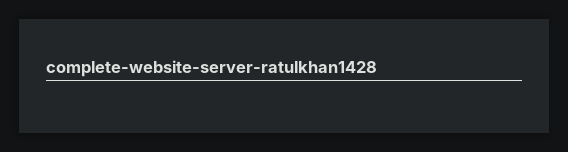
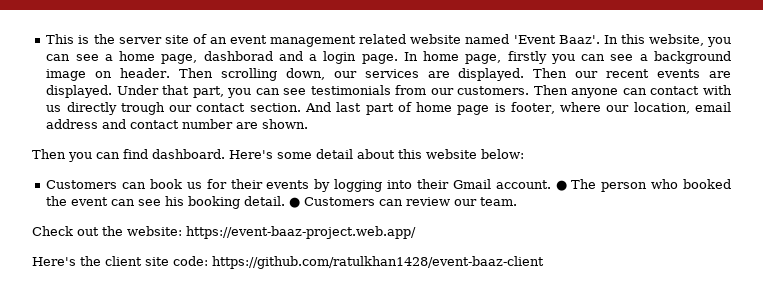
[46,60,377,77] complete-website-server-ratulkhan1428 -> [46,34,732,47] [46,51,731,64] [46,68,731,81] [46,85,732,98] [46,102,731,115] [46,119,309,129] [32,149,524,162] [46,179,732,192] [46,196,518,209] [32,226,416,239] [32,256,544,269] This is the server site of an event management related website named 'Event Baaz'. In this website, you can see a home page, dashborad and a login page. In home page, firstly you can see a background image on header. Then scrolling down, our services are displayed. Then our recent events are displayed. Under that part, you can see testimonials from our customers. Then anyone can contact with us directly trough our contact section. And last part of home page is footer, where our location, email address and contact number are shown. // Then you can find dashboard. Here's some detail about this website below: // Customers can book us for their events by logging into their Gmail account. ● The person who booked the event can see his booking detail. ● Customers can review our team. // Check out the website: https://event-baaz-project.web.app/ // Here's the client site code: https://github.com/ratulkhan1428/event-baaz-client

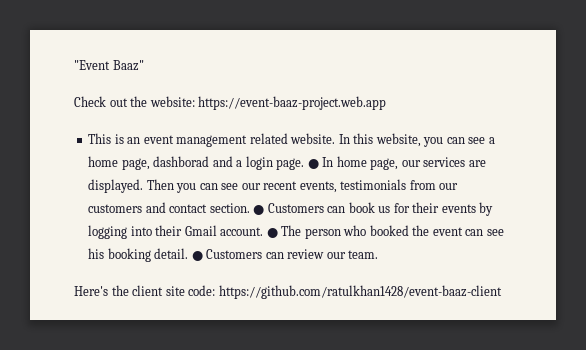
[46,34,600,47] This is the server site of an event management related website named 'Event Baaz'. -> [74,60,144,71] [74,96,387,110] [88,133,336,147] "Event Baaz" // Check out the website: https://event-baaz-project.web.app // This is an event management related website.
(398, 59) none -> [307,159,319,169] ●
[507,51,731,64] [46,68,325,81] firstly you can see a background image on header. Then scrolling down, -> (399, 164) none
[575,69,731,78] [46,85,732,98] [46,102,731,115] [46,119,309,129] [32,149,524,162] our recent events are displayed. Under that part, you can see testimonials from our customers. Then anyone can contact with us directly trough our contact section. And last part of home page is footer, where our location, email address and contact number are shown. // Then you can find dashboard. Here's some detail about this website below: // -> [176,179,459,193] [88,202,265,215] you can see our recent events, testimonials from our customers and contact section. ●
[32,226,416,239] // Check out the website: https://event-baaz-project.web.app/ -> (379, 254) none

